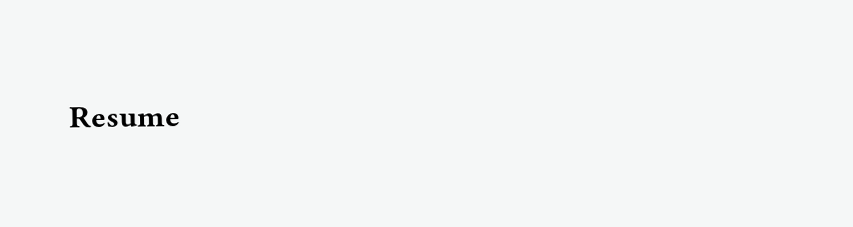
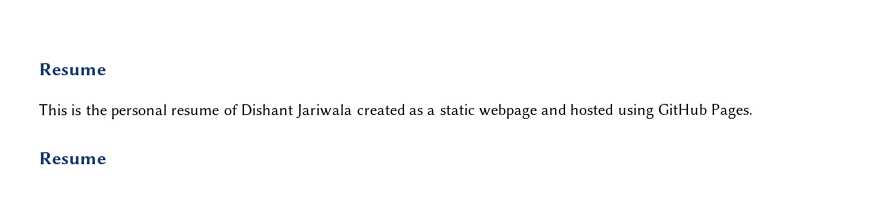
[68,105,181,129] Resume -> [38,63,106,76] [38,103,755,120] [39,152,107,165] Resume // This is the personal resume of Dishant Jariwala created as a static webpage and hosted using GitHub Pages. // Resume

